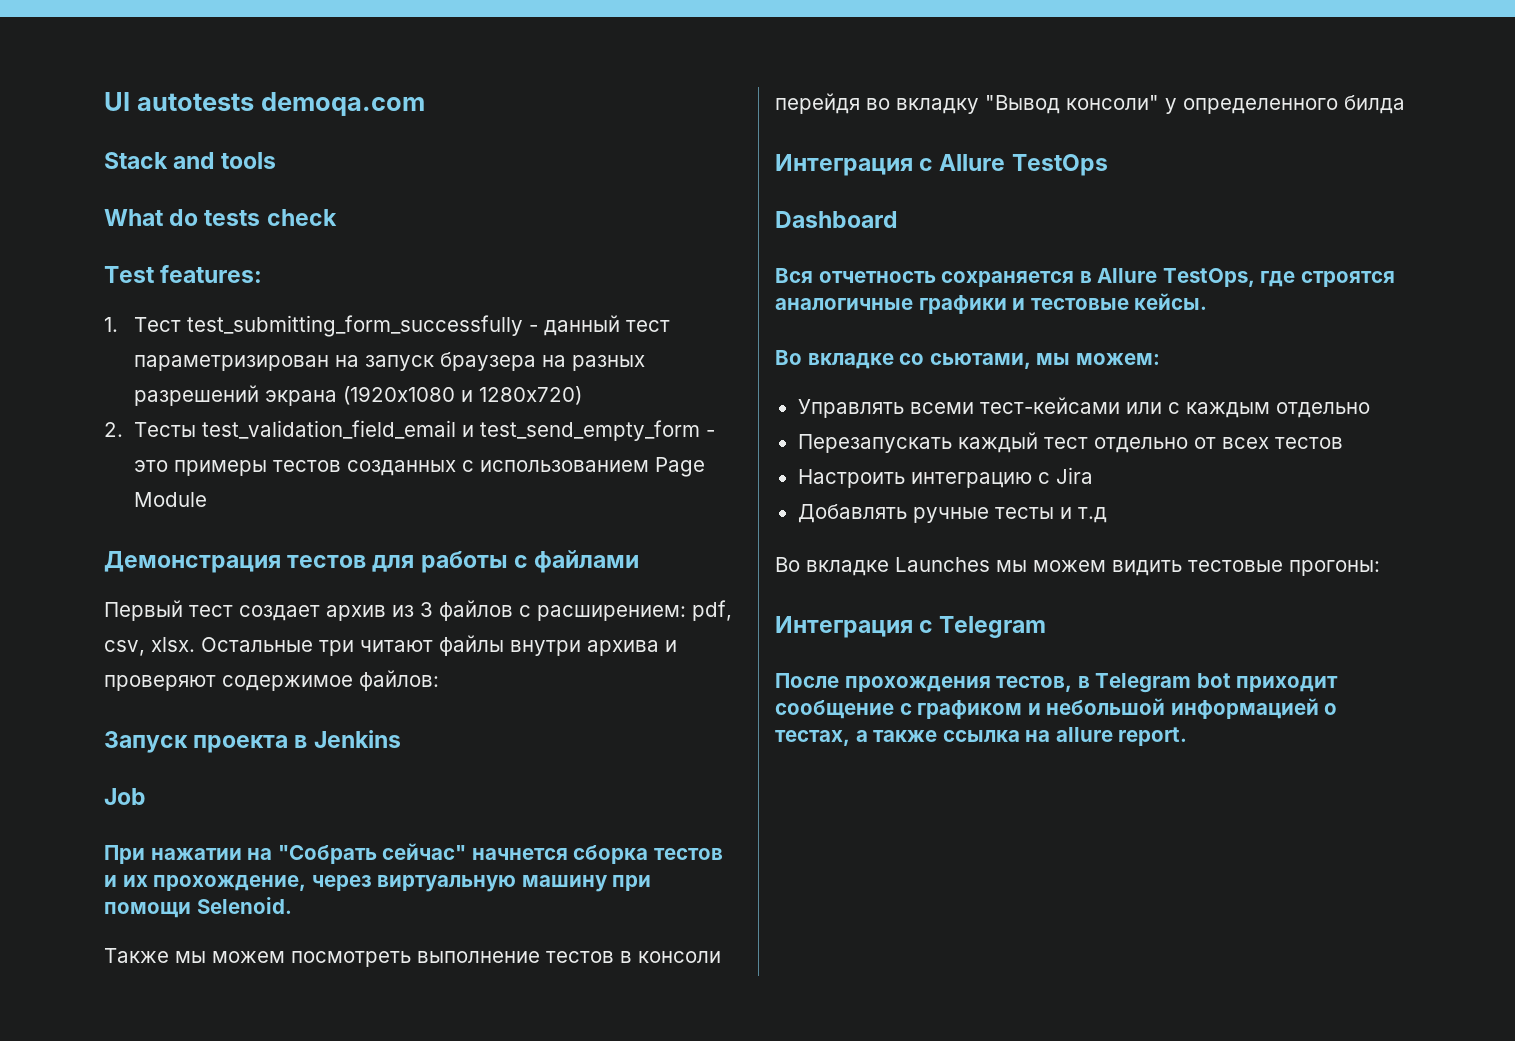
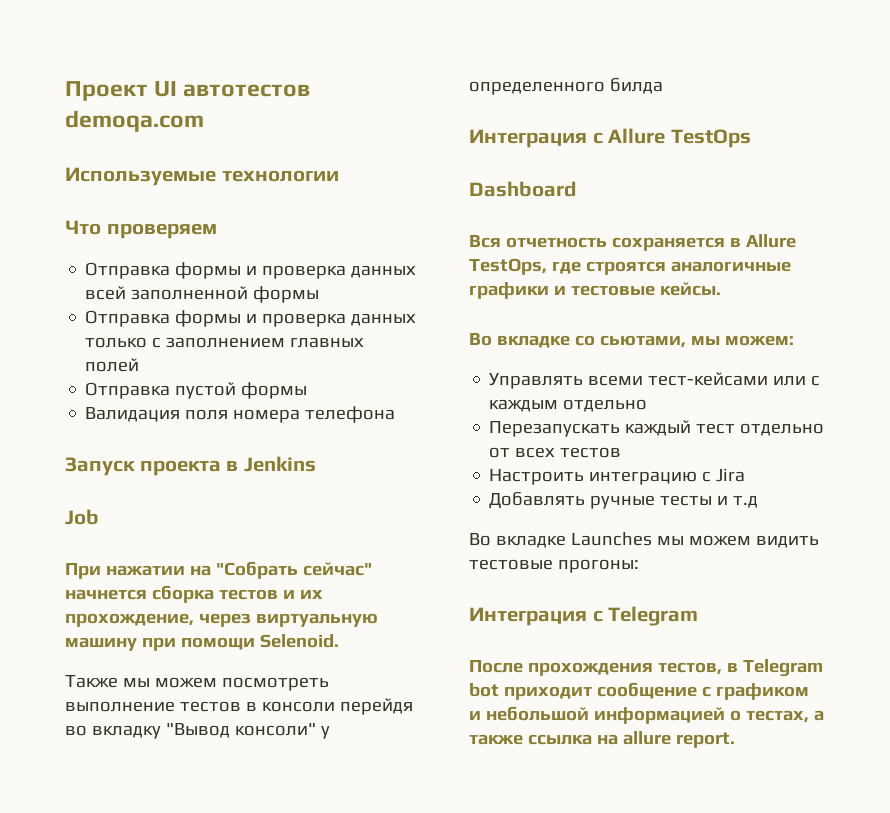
[104,92,425,116] [104,152,277,169] [104,209,337,226] [104,265,263,283] [104,315,670,337] [133,352,645,371] [133,385,582,406] [104,420,715,441] [133,457,705,477] [133,492,207,507] [104,550,640,573] [104,600,732,621] [104,635,677,656] [104,670,439,691] UI autotests demoqa.com // Stack and tools // What do tests check // Test features: // 1. Тест test_submitting_form_successfully - данный тест параметризирован на запуск браузера на разных разрешений экрана (1920x1080 и 1280x720) // 2. Тесты test_validation_field_email и test_send_empty_form - это примеры тестов созданных с использованием Page Module // Демонстрация тестов для работы с файлами // Первый тест создает архив из 3 файлов с расширением: pdf, csv, xlsx. Остальные три читают файлы внутри архива и проверяют содержимое файлов: -> [65,81,311,101] [65,110,204,132] [65,167,339,186] [65,220,217,239] [85,262,417,279] [85,286,320,303] [85,310,417,327] [85,337,365,348] [85,358,140,372] [85,382,308,399] [85,406,396,423] Проект UI автотестов demoqa.com // Используемые технологии // Что проверяем // Отправка формы и проверка данных всей заполненной формы // Отправка формы и проверка данных только с заполнением главных полей // Отправка пустой формы // Валидация поля номера телефона

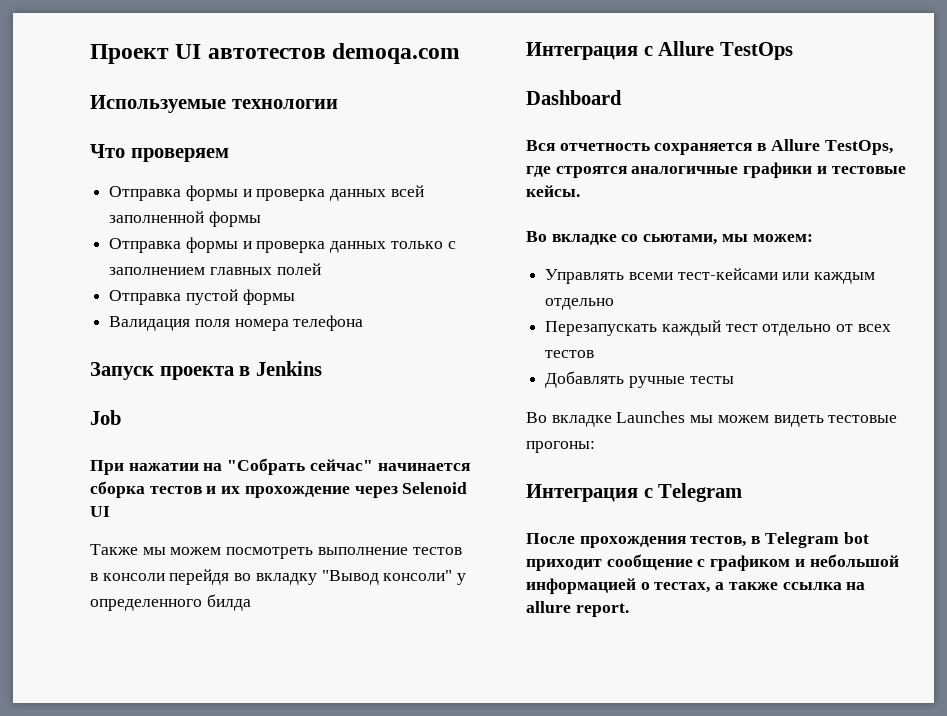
[65,589,147,600] начнется -> [377,463,470,471] начинается
[65,613,378,627] [65,634,339,651] прохождение, через виртуальную машину при помощи Selenoid. -> [244,482,468,498] [90,506,110,517] прохождение через Selenoid UI
[811,375,821,386] с -> (810, 276) none
[489,468,746,485] // Настроить интеграцию с Jira -> (595, 354) none
[717,496,759,508] и т.д -> (734, 380) none
[755,536,819,548] видить -> [773,415,824,427] видеть

